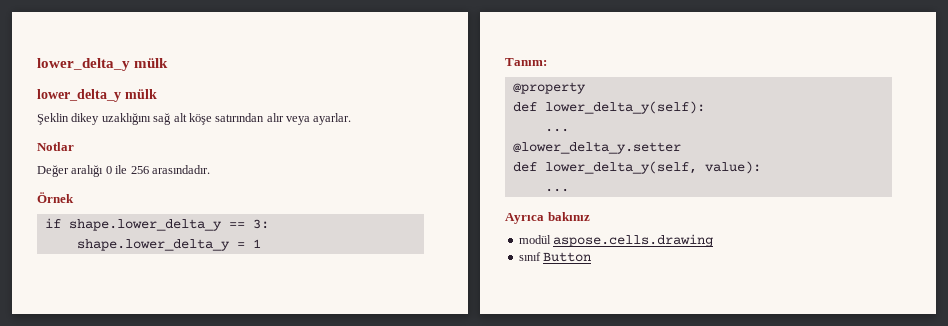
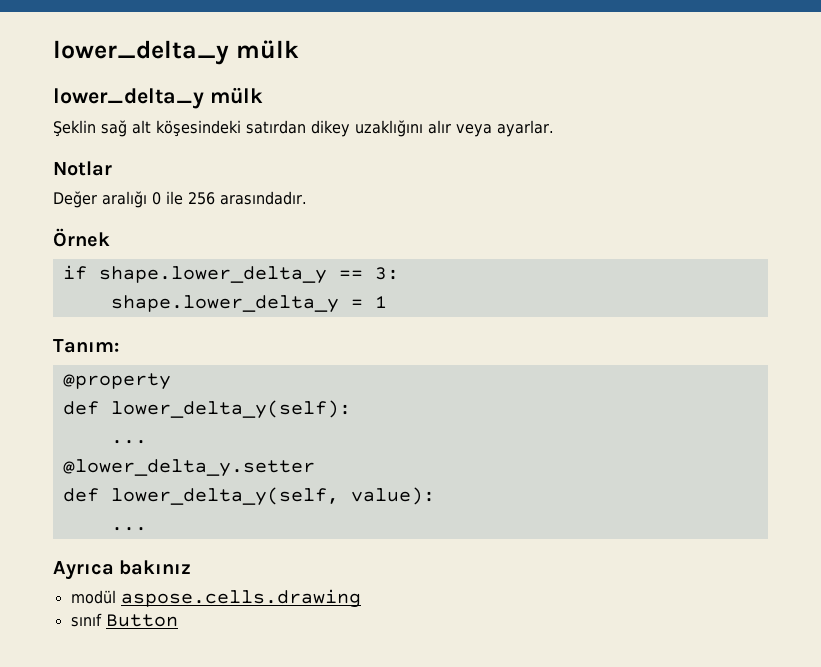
[71,113,265,125] dikey uzaklığını sağ alt köşe satırından -> [101,120,423,137] sağ alt köşesindeki satırdan dikey uzaklığını

